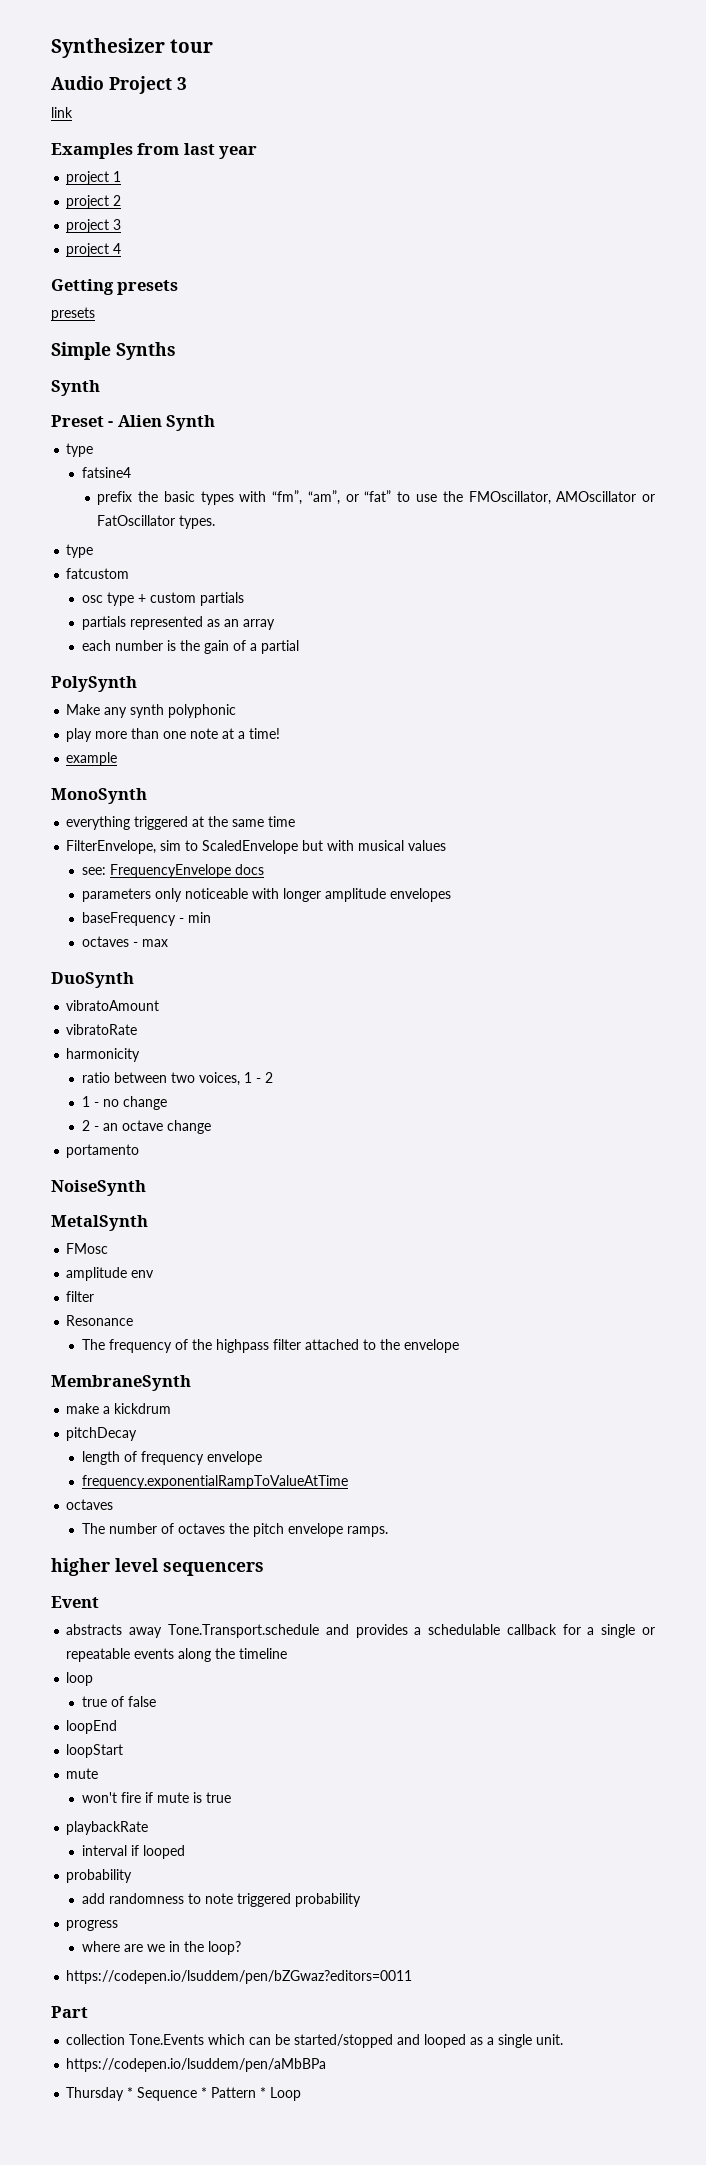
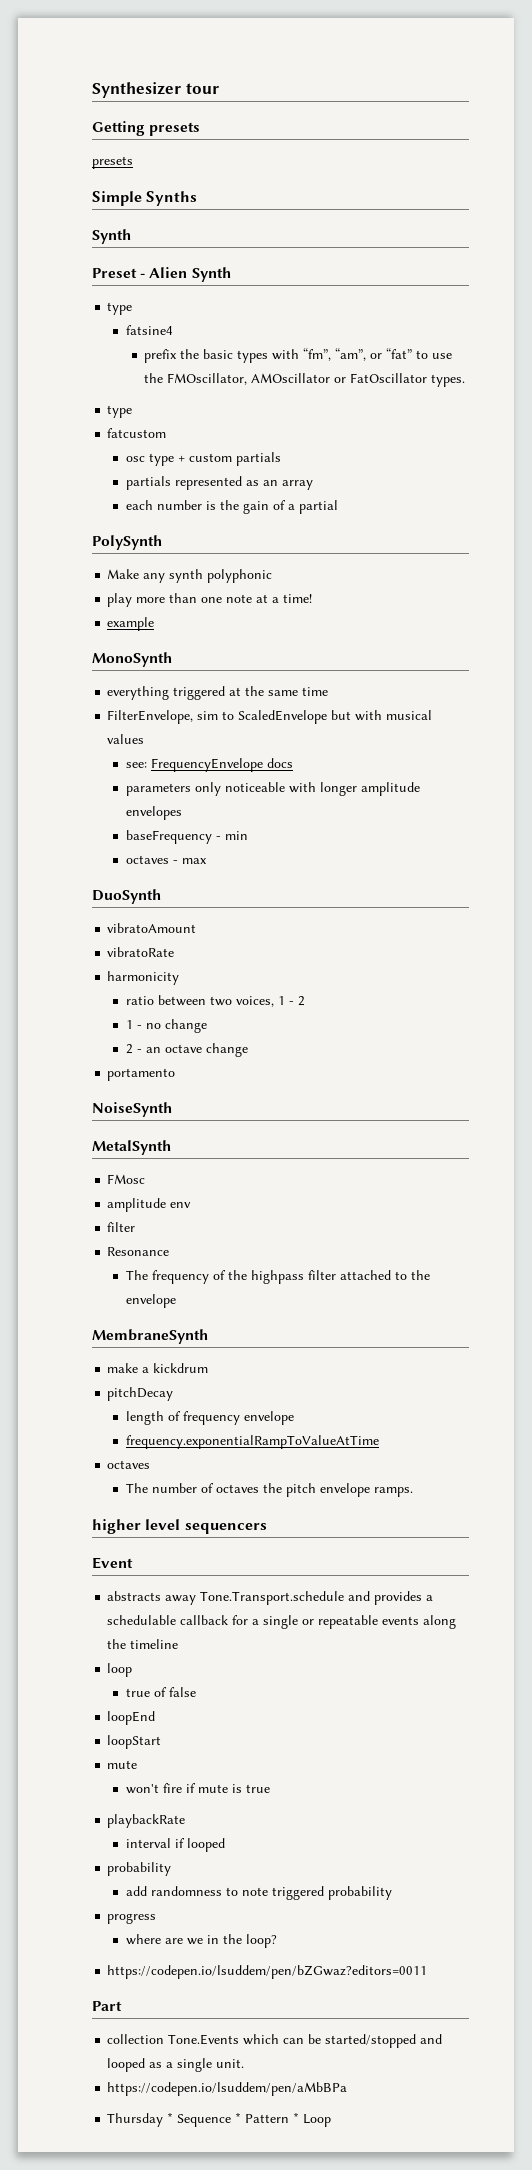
[51,76,187,94] [51,107,73,118] [51,143,258,159] [66,171,122,185] [66,195,122,209] [66,219,122,233] [66,243,122,257] // Audio Project 3 // link // Examples from last year // project 1 // project 2 // project 3 // project 4 -> (219, 88) none

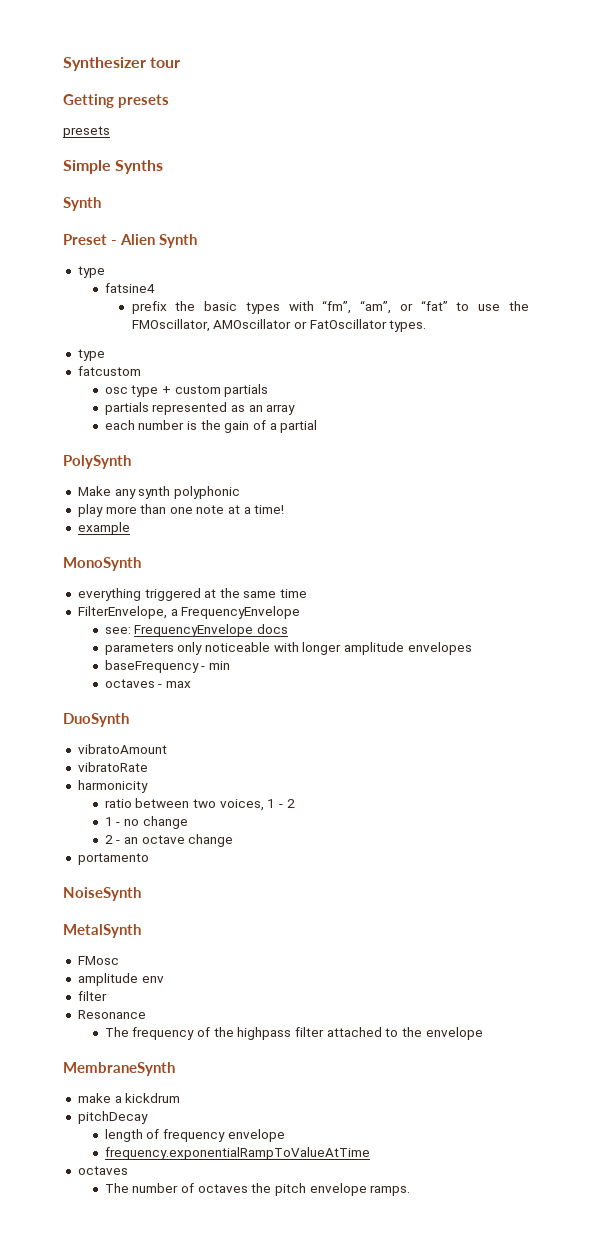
[197,710,433,724] [107,734,145,744] sim to ScaledEnvelope but with musical values -> [170,606,301,619] a FrequencyEnvelope
[92,1519,267,1534] [92,1557,133,1569] [107,1591,434,1605] [107,1615,457,1629] [107,1639,179,1649] [107,1663,133,1677] [125,1687,196,1697] [107,1711,156,1725] [107,1735,162,1749] [107,1760,138,1769] [125,1783,270,1794] [107,1814,186,1828] [125,1838,225,1852] [107,1862,172,1876] [125,1886,392,1900] [107,1913,157,1924] [125,1934,277,1948] [107,1965,428,1979] [92,2001,122,2011] [107,2034,443,2048] [107,2058,245,2072] [107,2082,348,2096] [107,2112,332,2127] // higher level sequencers // Event // abstracts away Tone.Transport.schedule and provides a schedulable callback for a single or repeatable events along the timeline // loop // true of false // loopEnd // loopStart // mute // won't fire if mute is true // playbackRate // interval if looped // probability // add randomness to note triggered probability // progress // where are we in the loop? // https://codepen.io/lsuddem/pen/bZGwaz?editors=0011 // Part // collection Tone.Events which can be started/stopped and looped as a single unit. // https://codepen.io/lsuddem/pen/aMbBPa // Thursday * Sequence * Pattern * Loop -> (411, 1190) none

